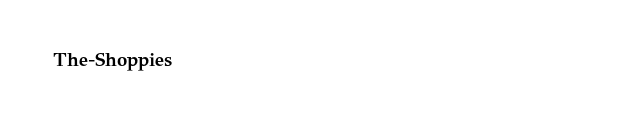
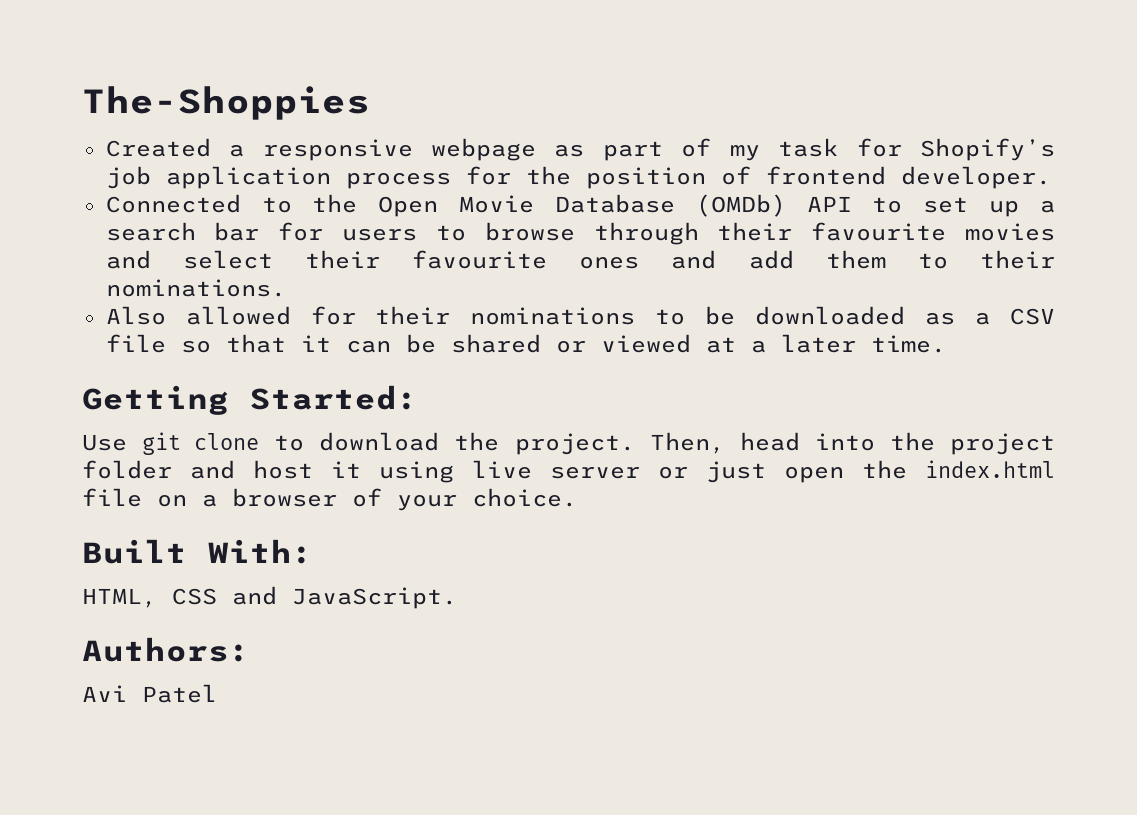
(172, 61) none -> [105,138,1055,161] [105,166,1051,189] [105,194,1056,217] [105,222,1055,245] [105,250,1055,269] [105,279,286,297] [105,306,1055,325] [105,334,946,353] [82,385,418,415] [82,432,1055,455] [82,460,1055,483] [82,488,577,511] [82,539,313,564] [82,586,457,609] [82,637,250,662] [82,684,217,703] // Created a responsive webpage as part of my task for Shopify’s job application process for the position of frontend developer. // Connected to the Open Movie Database (OMDb) API to set up a search bar for users to browse through their favourite movies and select their favourite ones and add them to their nominations. // Also allowed for their nominations to be downloaded as a CSV file so that it can be shared or viewed at a later time. // Getting Started: // Use git clone to download the project. Then, head into the project folder and host it using live server or just open the index.html file on a browser of your choice. // Built With: // HTML, CSS and JavaScript. // Authors: // Avi Patel

